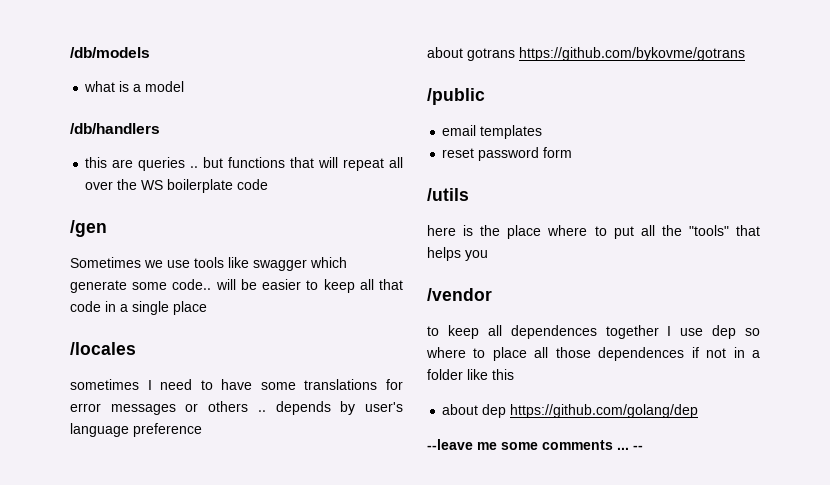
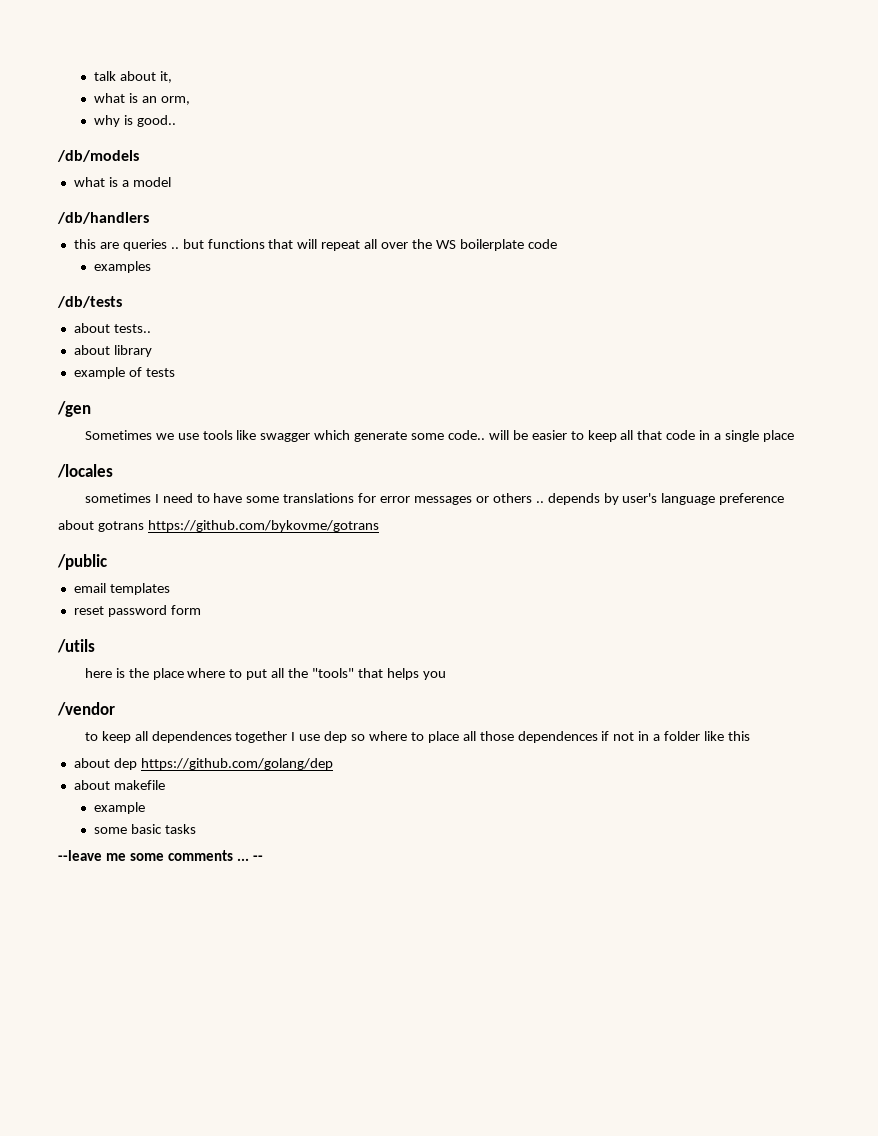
(70, 52) none -> [93,71,172,83] [93,93,190,105] [93,115,176,127] talk about it, // what is an orm, // why is good.. //
(269, 184) none -> [93,261,151,273] [57,296,122,308] [73,323,151,333] [73,345,152,357] [73,367,175,379] // examples // /db/tests // about tests.. // about library // example of tests
(699, 411) none -> [73,780,165,790] [93,802,145,814] [93,824,196,834] // about makefile // example // some basic tasks

